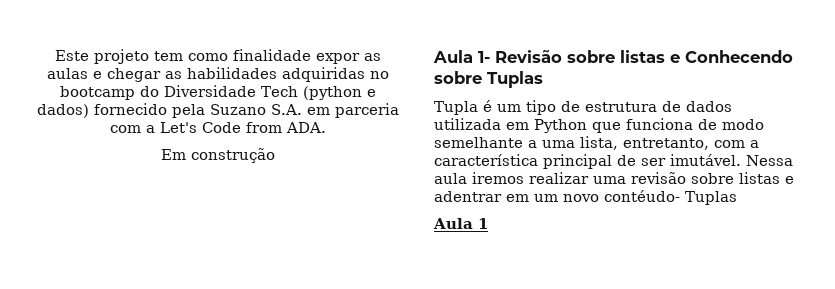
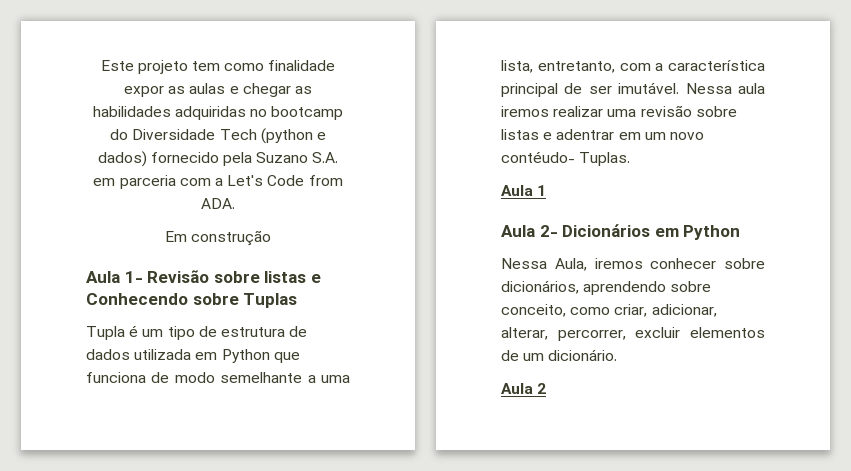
[685,191,737,205] Tuplas -> [579,152,631,166] Tuplas.
(488, 223) none -> [501,224,741,240] [501,258,765,271] [501,280,712,295] [501,304,717,317] [501,327,765,341] [501,349,618,361] [501,383,547,394] // Aula 2- Dicionários em Python // Nessa Aula, iremos conhecer sobre dicionários, aprendendo sobre conceito, como criar, adicionar, alterar, percorrer, excluir elementos de um dicionário. // Aula 2

